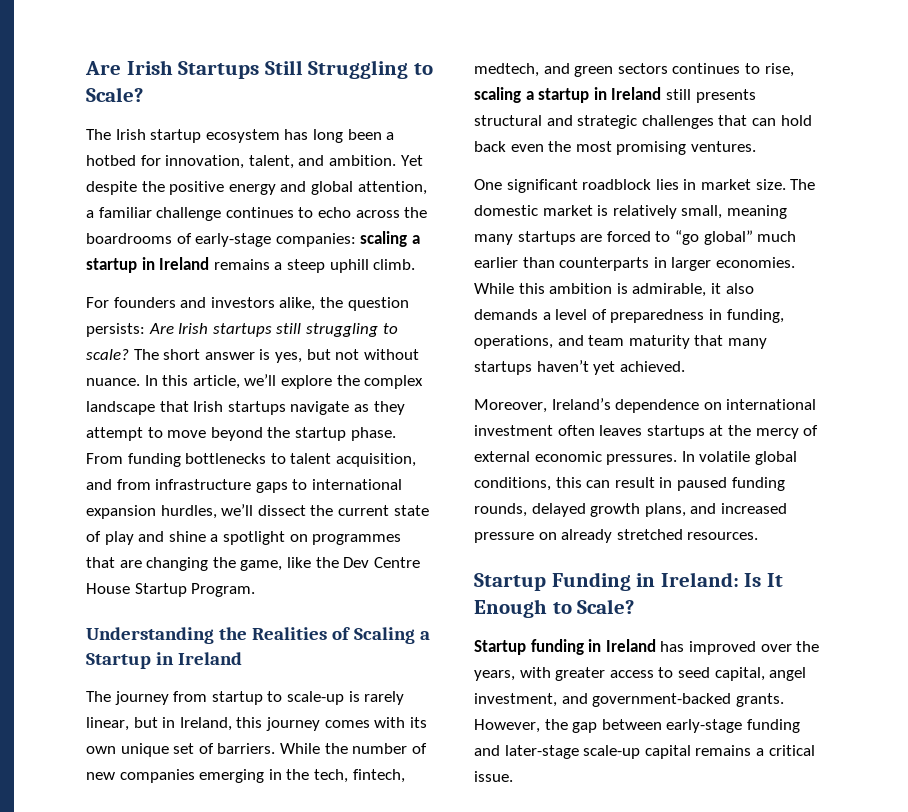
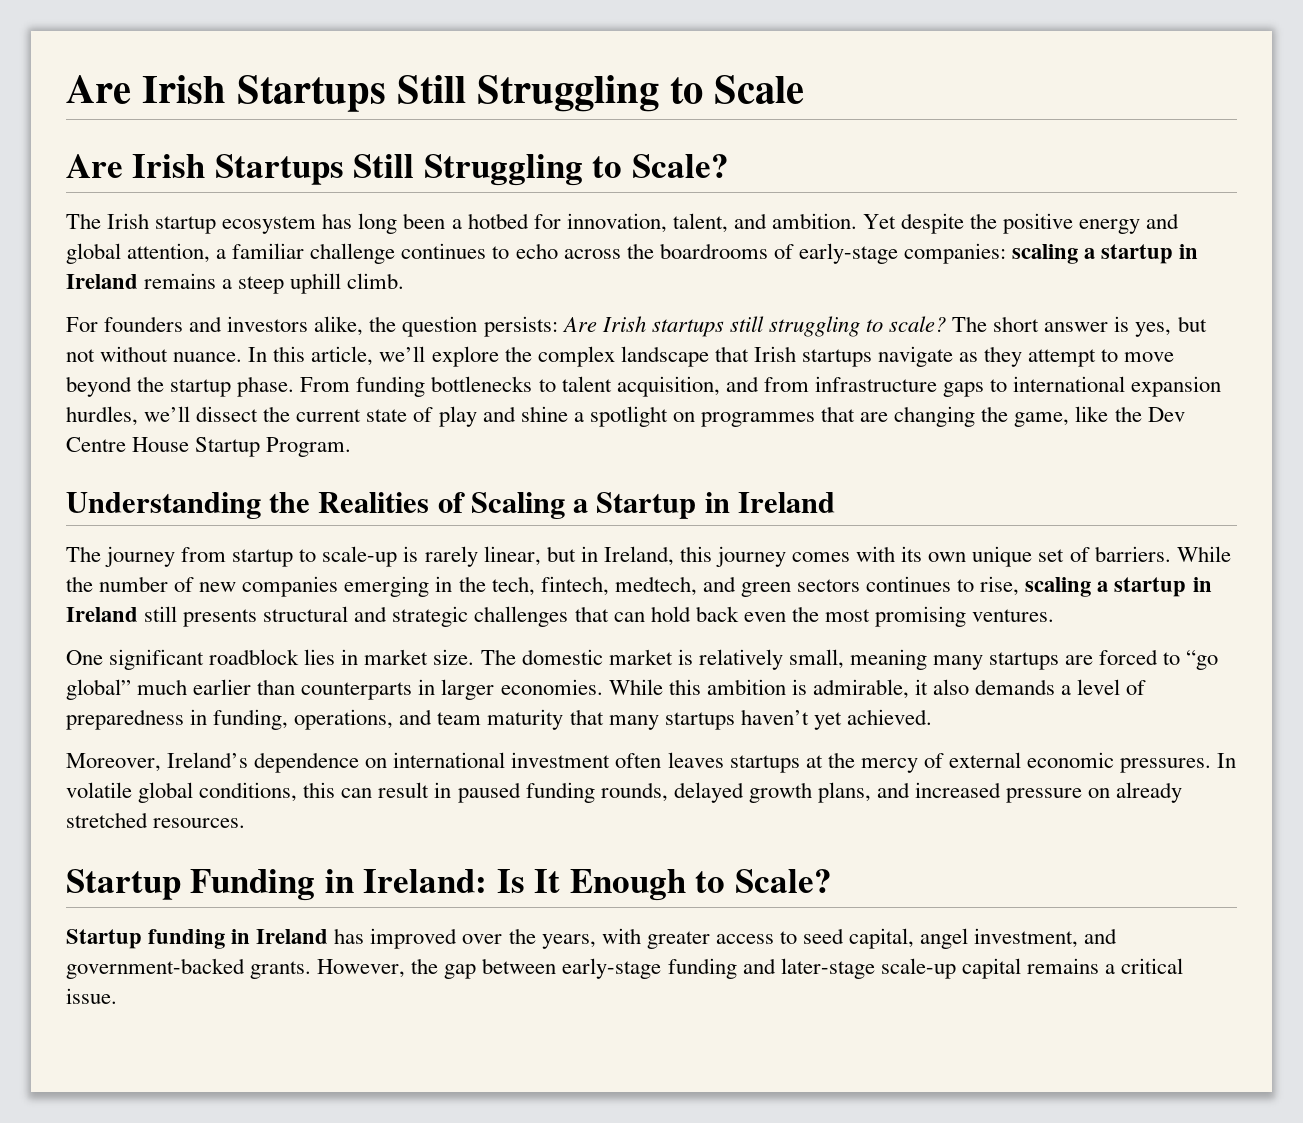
[85,60,433,79] Are Irish Startups Still Struggling to -> [66,75,804,112] [66,154,623,186] Are Irish Startups Still Struggling to Scale // Are Irish Startups Still Struggling to

